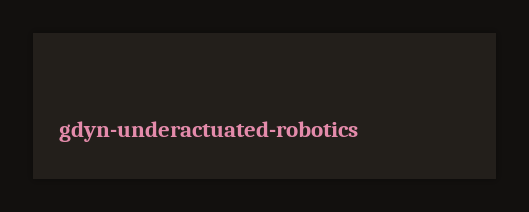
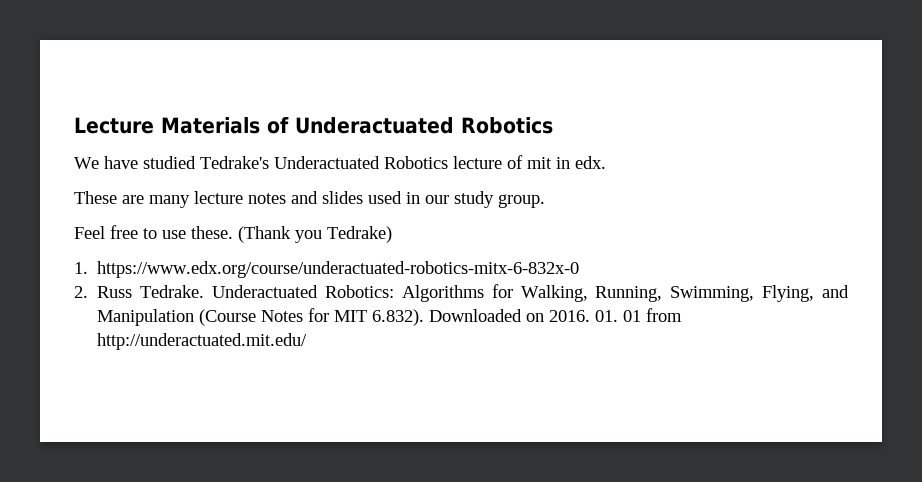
[59,121,358,142] gdyn-underactuated-robotics -> [74,117,553,134] [74,155,606,169] [74,191,545,208] [74,225,392,243] [74,261,580,278] [74,284,849,302] [97,308,683,326] [97,333,308,350] Lecture Materials of Underactuated Robotics // We have studied Tedrake's Underactuated Robotics lecture of mit in edx. // These are many lecture notes and slides used in our study group. // Feel free to use these. (Thank you Tedrake) // 1. https://www.edx.org/course/underactuated-robotics-mitx-6-832x-0 // 2. Russ Tedrake. Underactuated Robotics: Algorithms for Walking, Running, Swimming, Flying, and Manipulation (Course Notes for MIT 6.832). Downloaded on 2016. 01. 01 from http://underactuated.mit.edu/

